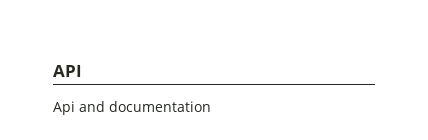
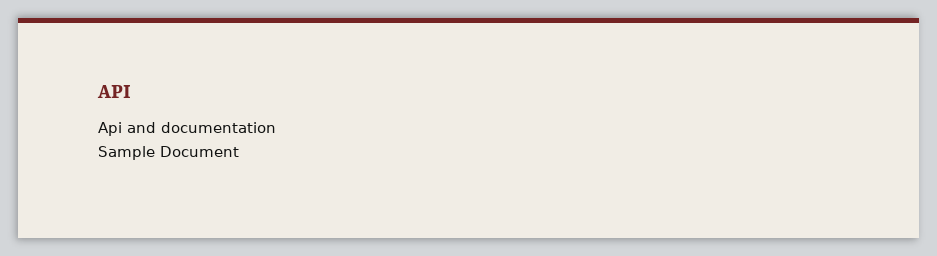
(211, 106) none -> [98,146,239,160] // Sample Document

